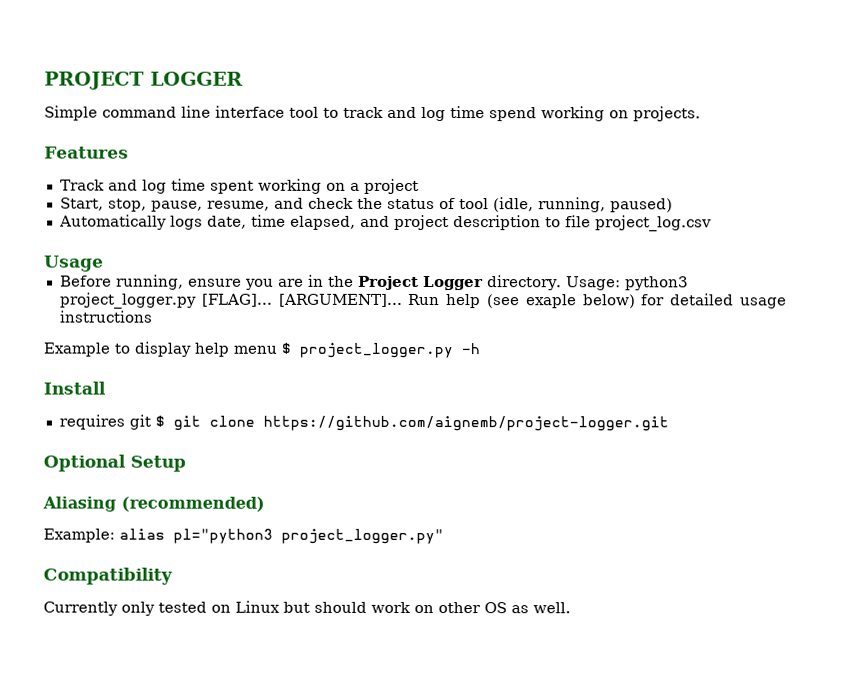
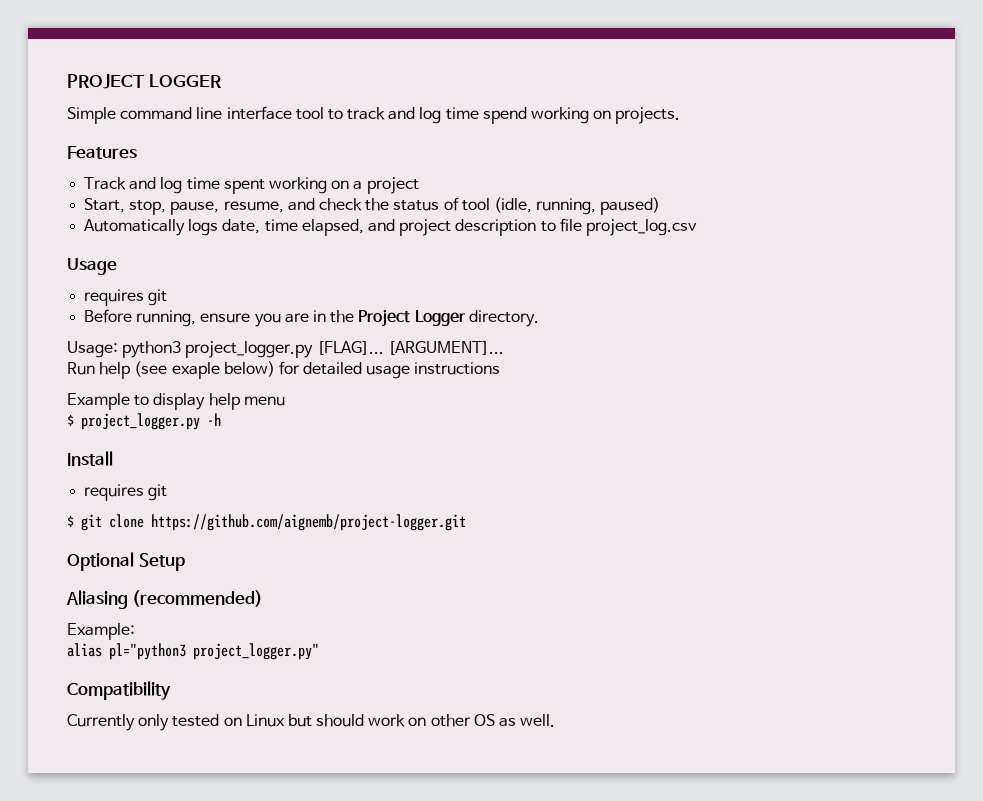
(104, 263) none -> [84,289,168,306] // requires git
(562, 283) none -> (539, 318) //
(403, 300) none -> (504, 348) //
(277, 349) none -> (285, 401) //
(151, 422) none -> (168, 492) //
(115, 535) none -> (135, 631) //

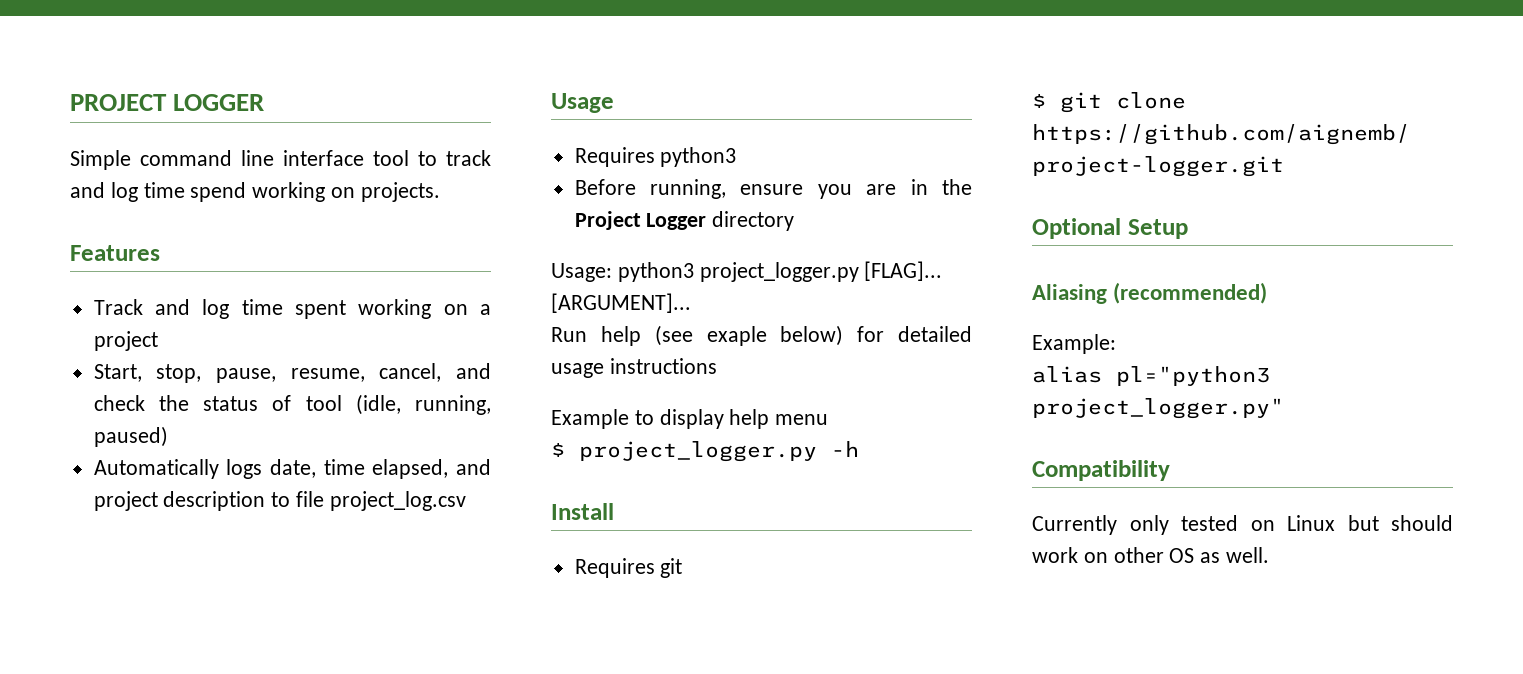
(284, 207) none -> [379,363,442,382] cancel,
[84,289,168,306] requires git -> [574,147,737,167] Requires python3
[468,310,539,327] directory. -> [712,211,795,231] directory
[84,484,145,501] requires -> [574,558,655,578] Requires

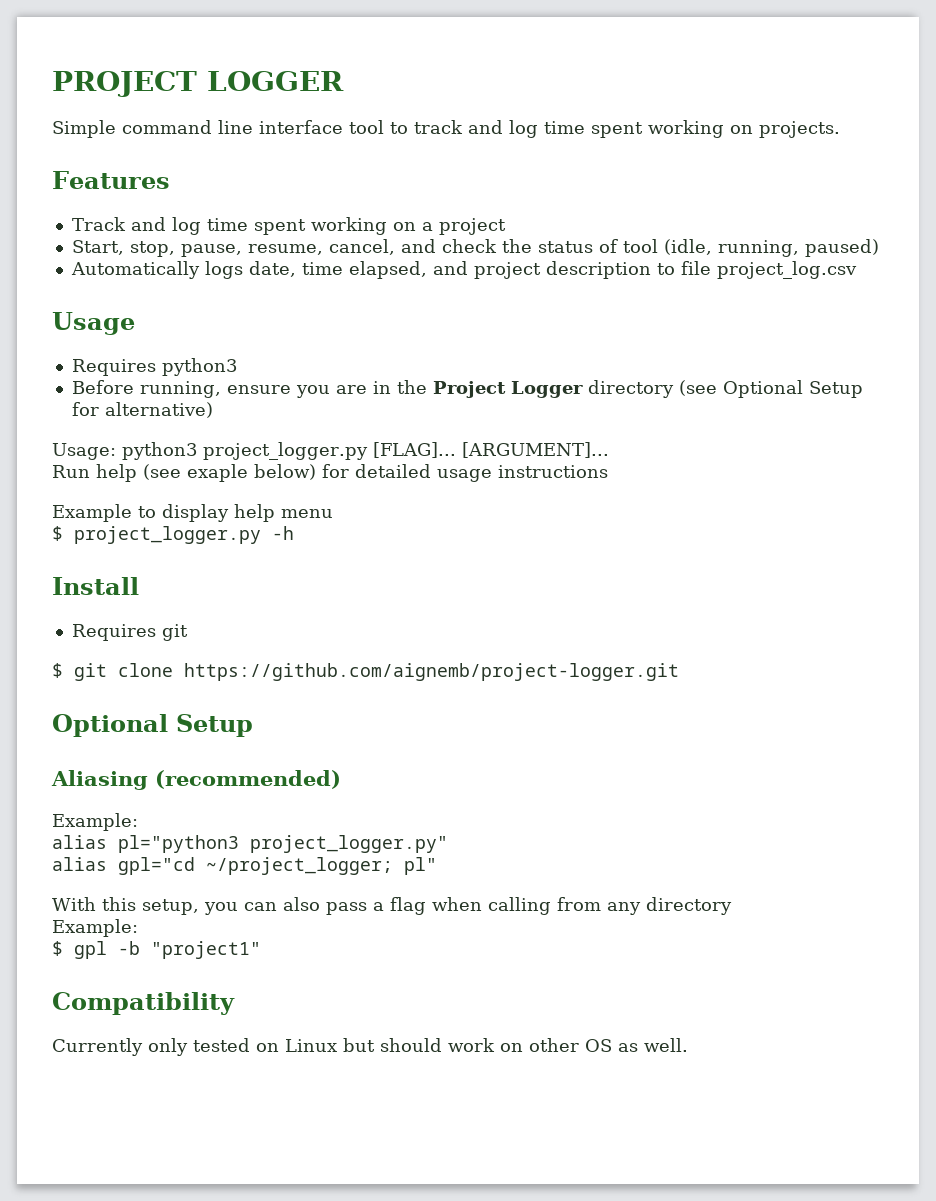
[190,182,247,202] spend -> [591,122,643,138] spent
(795, 221) none -> [678,380,863,398] [71,402,213,418] (see Optional Setup for alternative)
(1284, 408) none -> [52,857,437,875] [52,897,732,915] [52,919,138,937] [52,941,261,959] // alias gpl="cd ~/project_logger; pl" // With this setup, you can also pass a flag when calling from any directory // Example: // $ gpl -b "project1"

